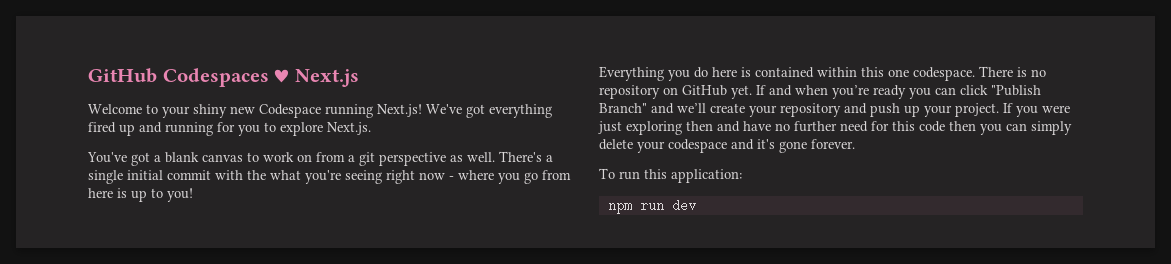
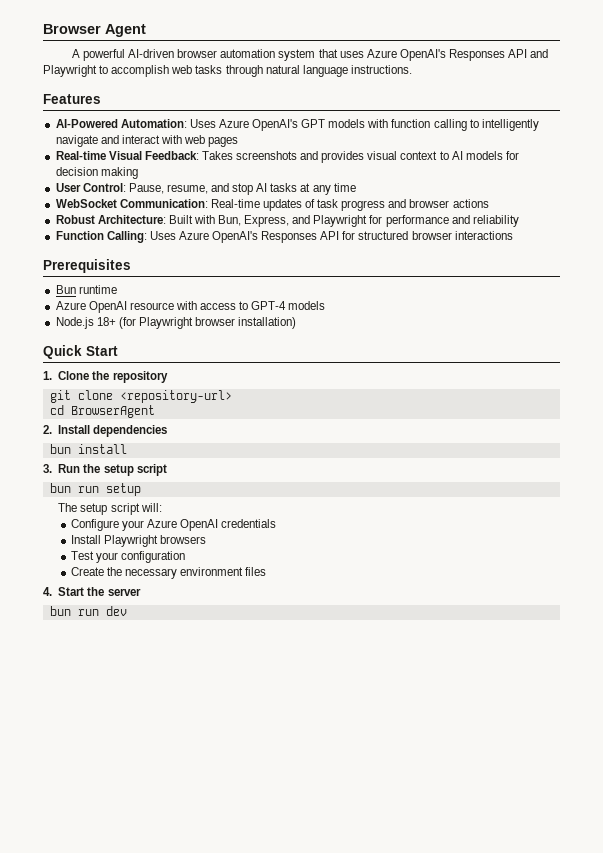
[88,68,359,87] [88,104,552,118] [88,122,371,136] [87,151,553,166] [88,170,571,184] [88,188,193,202] [599,66,1046,81] [599,85,1041,99] [599,103,1070,117] [598,121,1072,135] [599,139,855,153] [599,168,742,183] [607,203,632,214] GitHub Codespaces ♥ Next.js // Welcome to your shiny new Codespace running Next.js! We've got everything fired up and running for you to explore Next.js. // You've got a blank canvas to work on from a git perspective as well. There's a single initial commit with the what you're seeing right now - where you go from here is up to you! // Everything you do here is contained within this one codespace. There is no repository on GitHub yet. If and when you’re ready you can click "Publish Branch" and we’ll create your repository and push up your project. If you were just exploring then and have no further need for this code then you can simply delete your codespace and it's gone forever. // To run this application: // npm -> [43,24,146,37] [71,49,549,61] [43,65,412,77] [43,94,101,104] [55,119,539,131] [55,135,239,147] [55,151,519,163] [55,167,138,179] [55,183,356,195] [55,199,489,211] [55,215,519,227] [55,231,513,243] [43,259,131,273] [55,285,117,294] [55,301,326,313] [55,317,297,329] [43,345,118,359] [43,371,168,383] [49,390,232,403] [49,405,155,418] [43,425,168,437] [49,444,127,454] [43,464,167,476] [49,483,141,496] [58,503,162,515] [70,519,277,531] [70,535,207,547] [70,551,186,563] [70,567,267,579] [43,587,141,596] [49,606,71,616] Browser Agent // A powerful AI-driven browser automation system that uses Azure OpenAI's Responses API and Playwright to accomplish web tasks through natural language instructions. // Features // AI-Powered Automation: Uses Azure OpenAI's GPT models with function calling to intelligently navigate and interact with web pages // Real-time Visual Feedback: Takes screenshots and provides visual context to AI models for decision making // User Control: Pause, resume, and stop AI tasks at any time // WebSocket Communication: Real-time updates of task progress and browser actions // Robust Architecture: Built with Bun, Express, and Playwright for performance and reliability // Function Calling: Uses Azure OpenAI's Responses API for structured browser interactions // Prerequisites // Bun runtime // Azure OpenAI resource with access to GPT-4 models // Node.js 18+ (for Playwright browser installation) // Quick Start // 1. Clone the repository // git clone <repository-url> // cd BrowserAgent // 2. Install dependencies // bun install // 3. Run the setup script // bun run setup // The setup script will: // Configure your Azure OpenAI credentials // Install Playwright browsers // Test your configuration // Create the necessary environment files // 4. Start the server // bun

